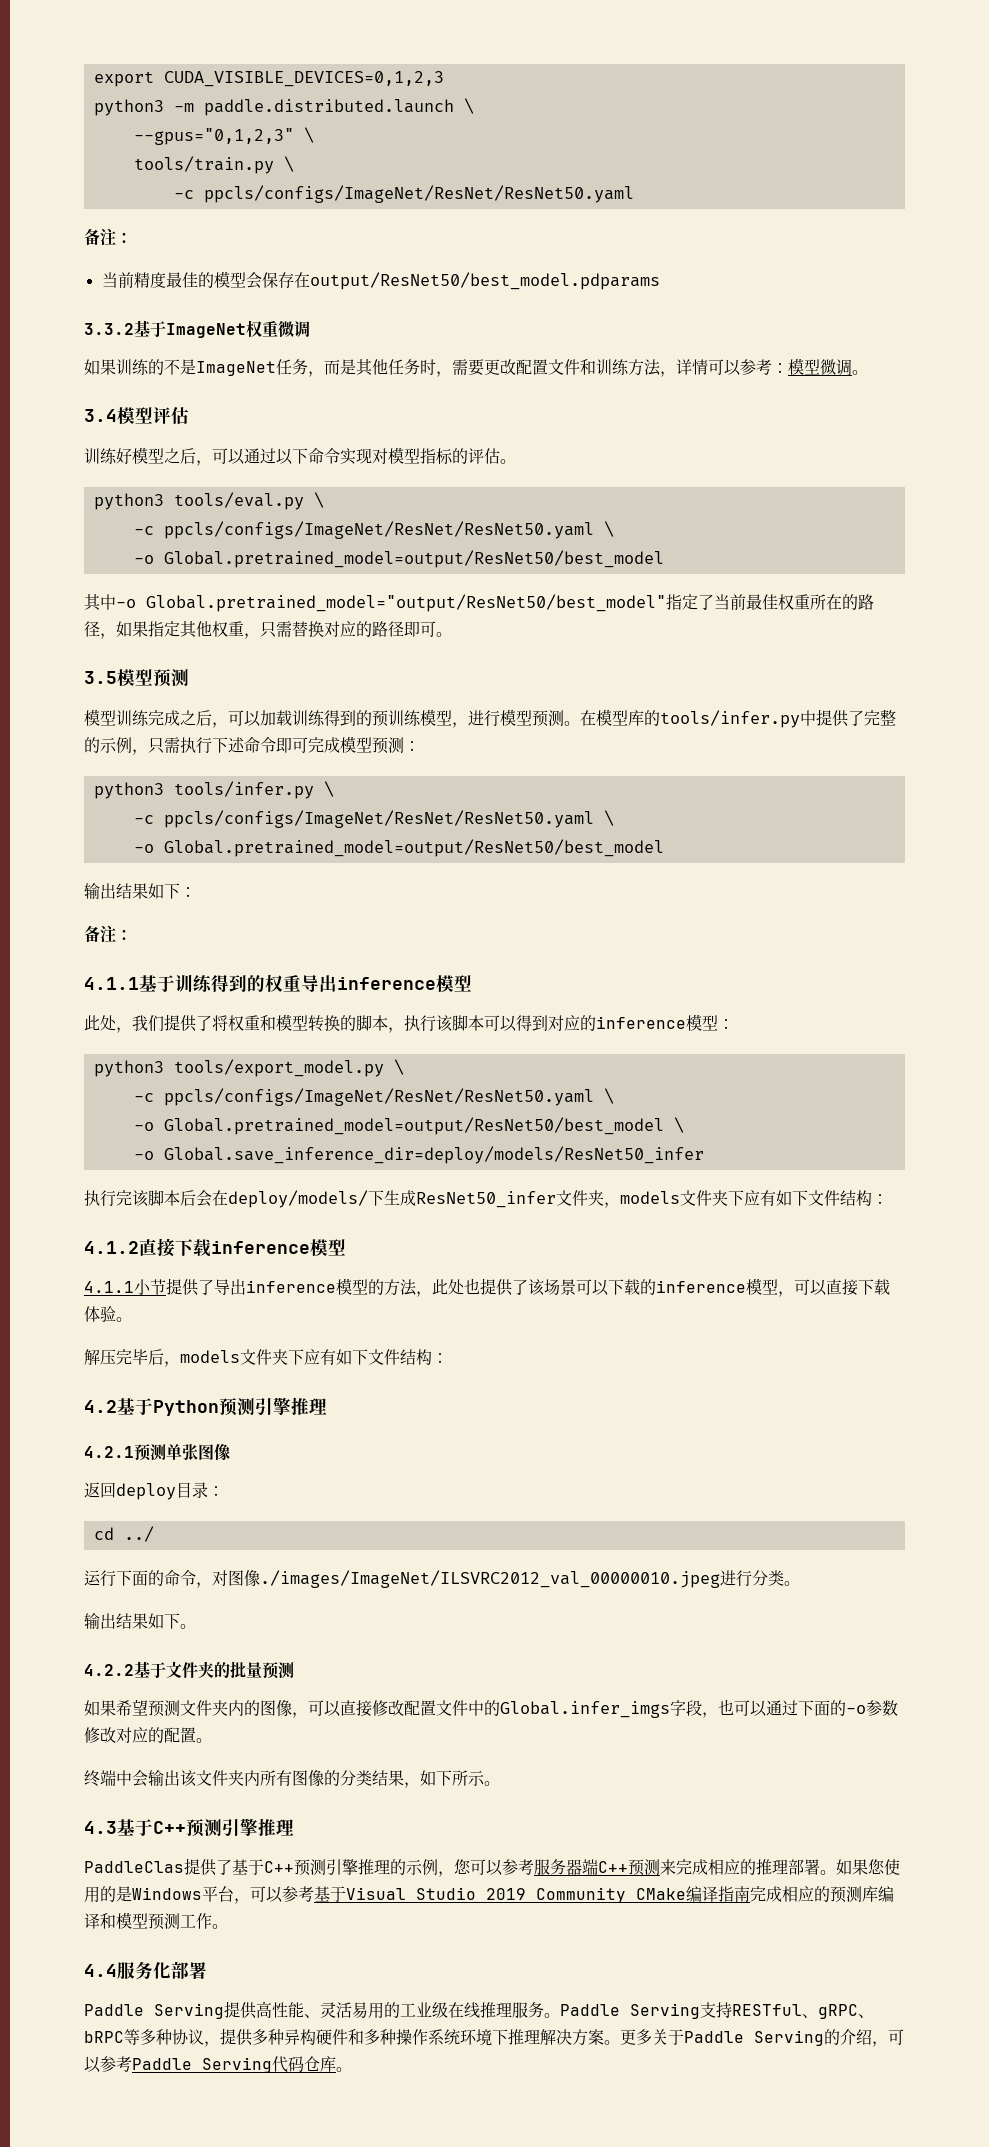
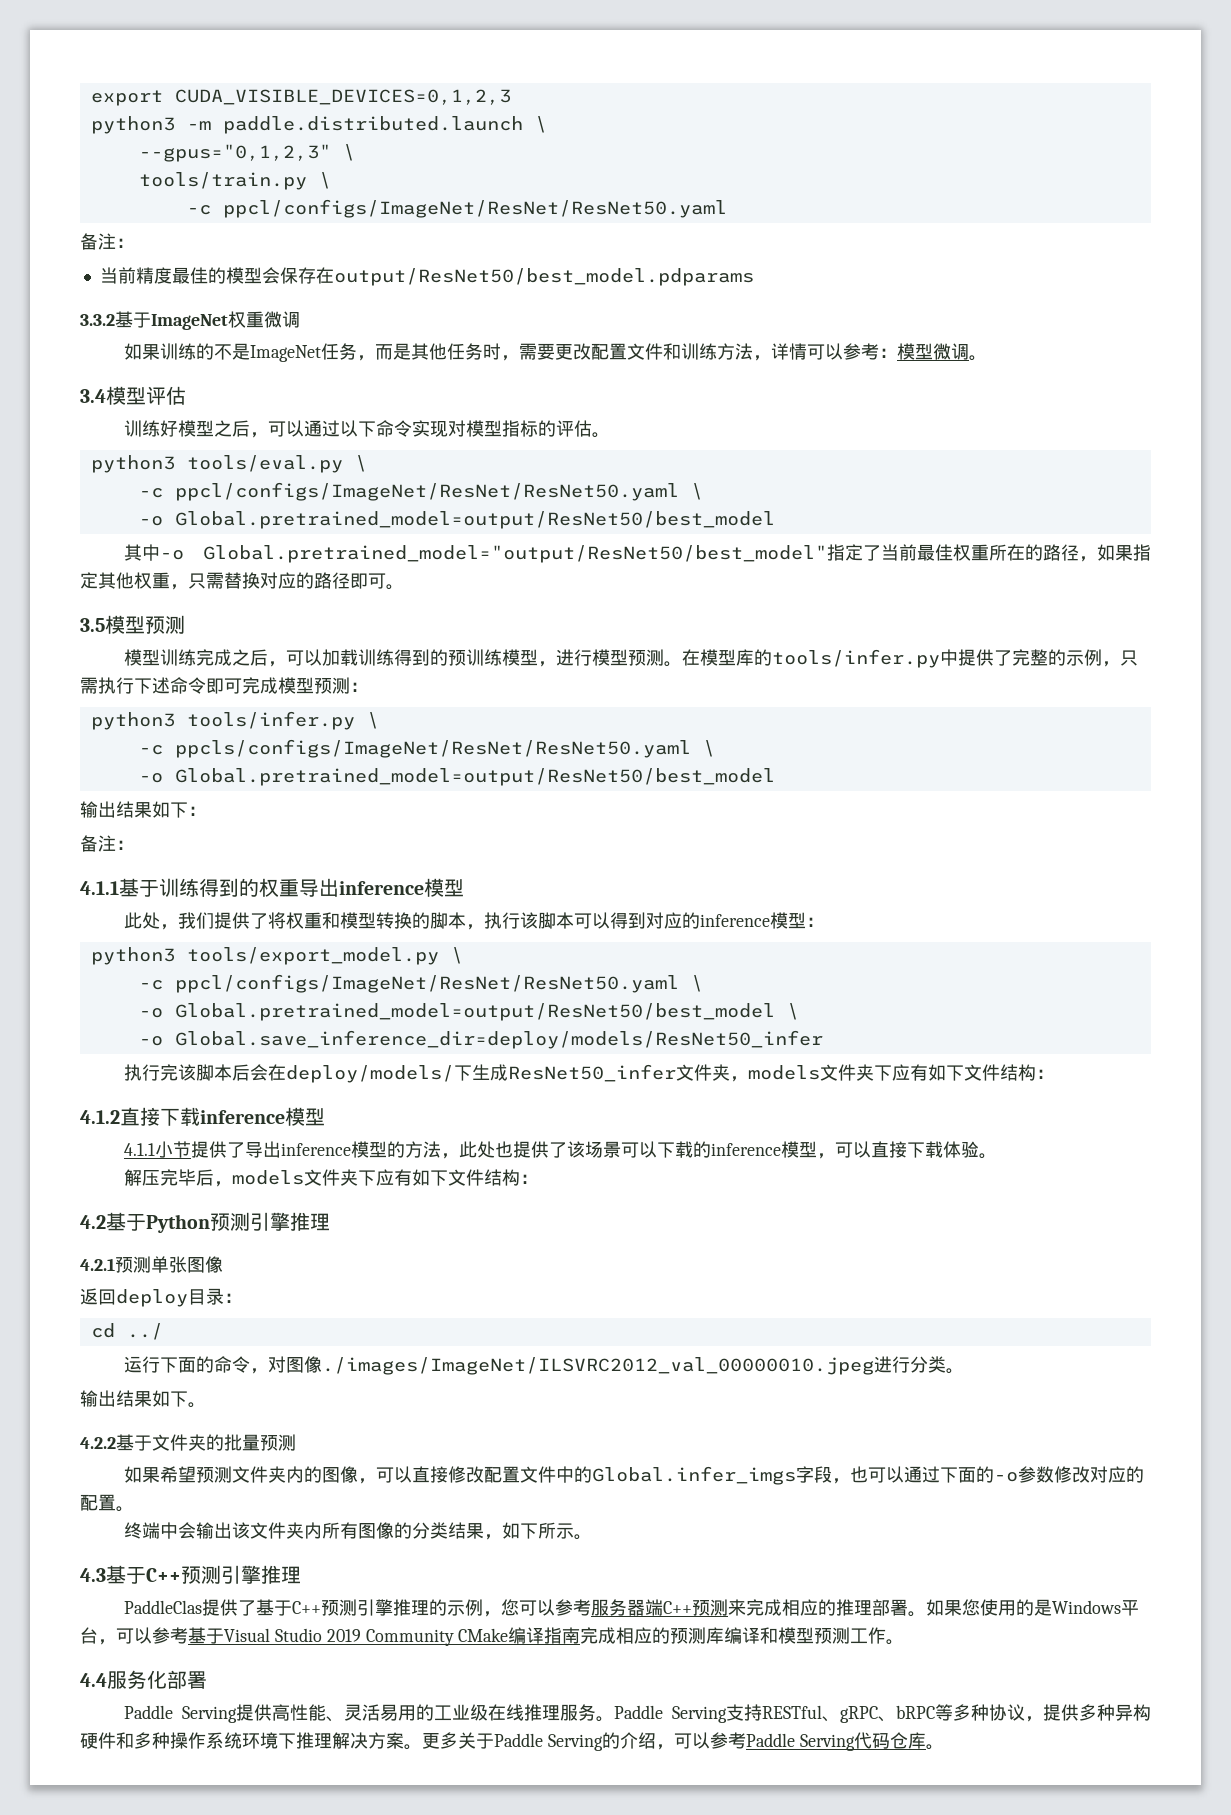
[203,185,634,203] ppcls/configs/ImageNet/ResNet/ResNet50.yaml -> [222,199,727,218] ppcl/configs/ImageNet/ResNet/ResNet50.yaml
[163,521,594,539] ppcls/configs/ImageNet/ResNet/ResNet50.yaml -> [174,482,679,501] ppcl/configs/ImageNet/ResNet/ResNet50.yaml
[163,1088,594,1106] ppcls/configs/ImageNet/ResNet/ResNet50.yaml -> [174,974,679,993] ppcl/configs/ImageNet/ResNet/ResNet50.yaml

